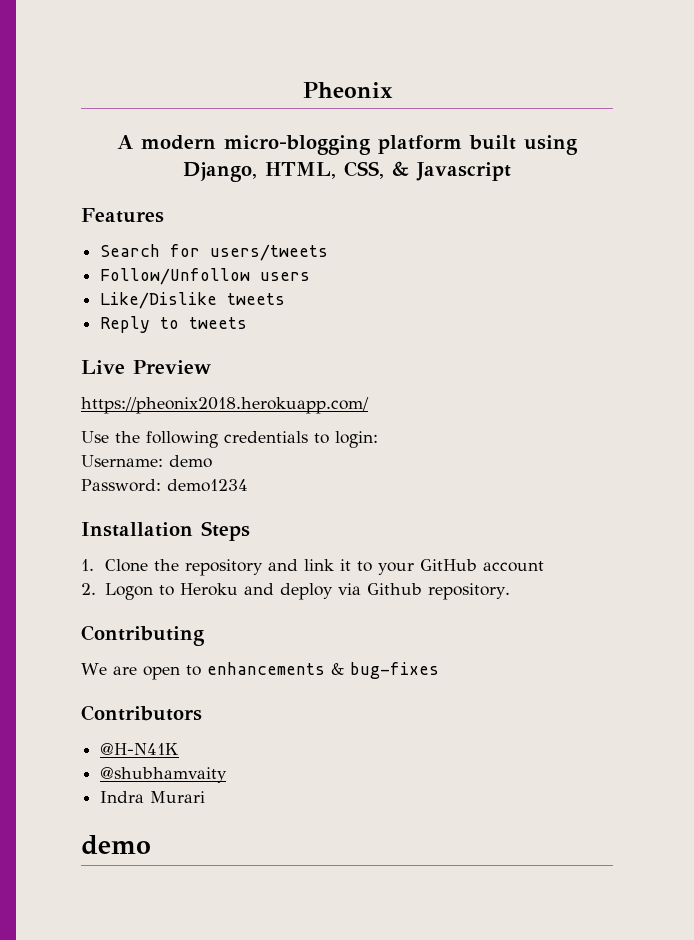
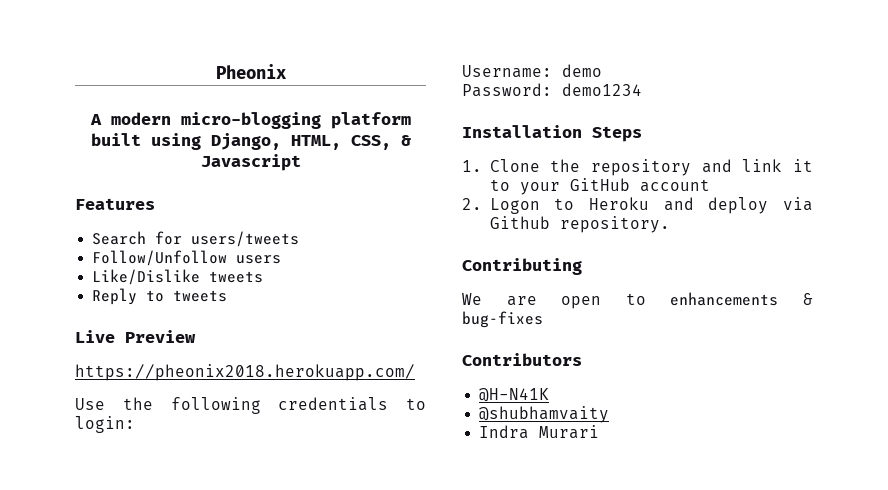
[81,835,151,855] // demo -> (600, 432) none

